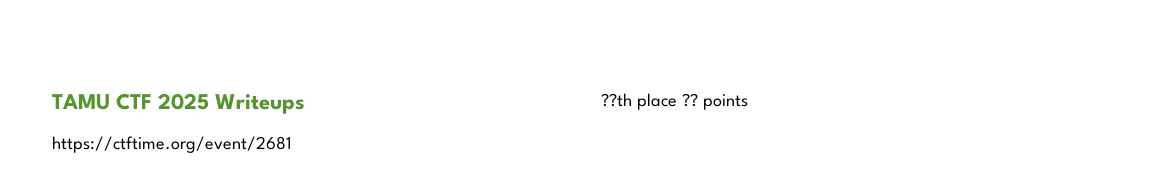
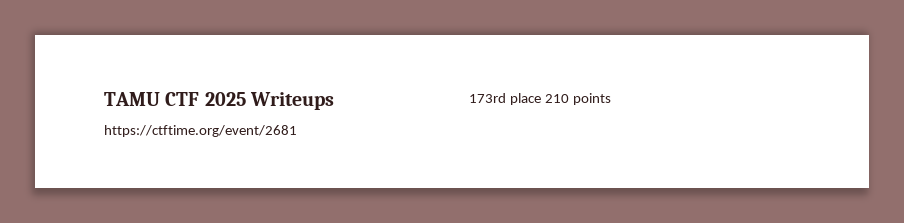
[601,93,698,110] ??th place ?? -> [469,93,569,105] 173rd place 210

